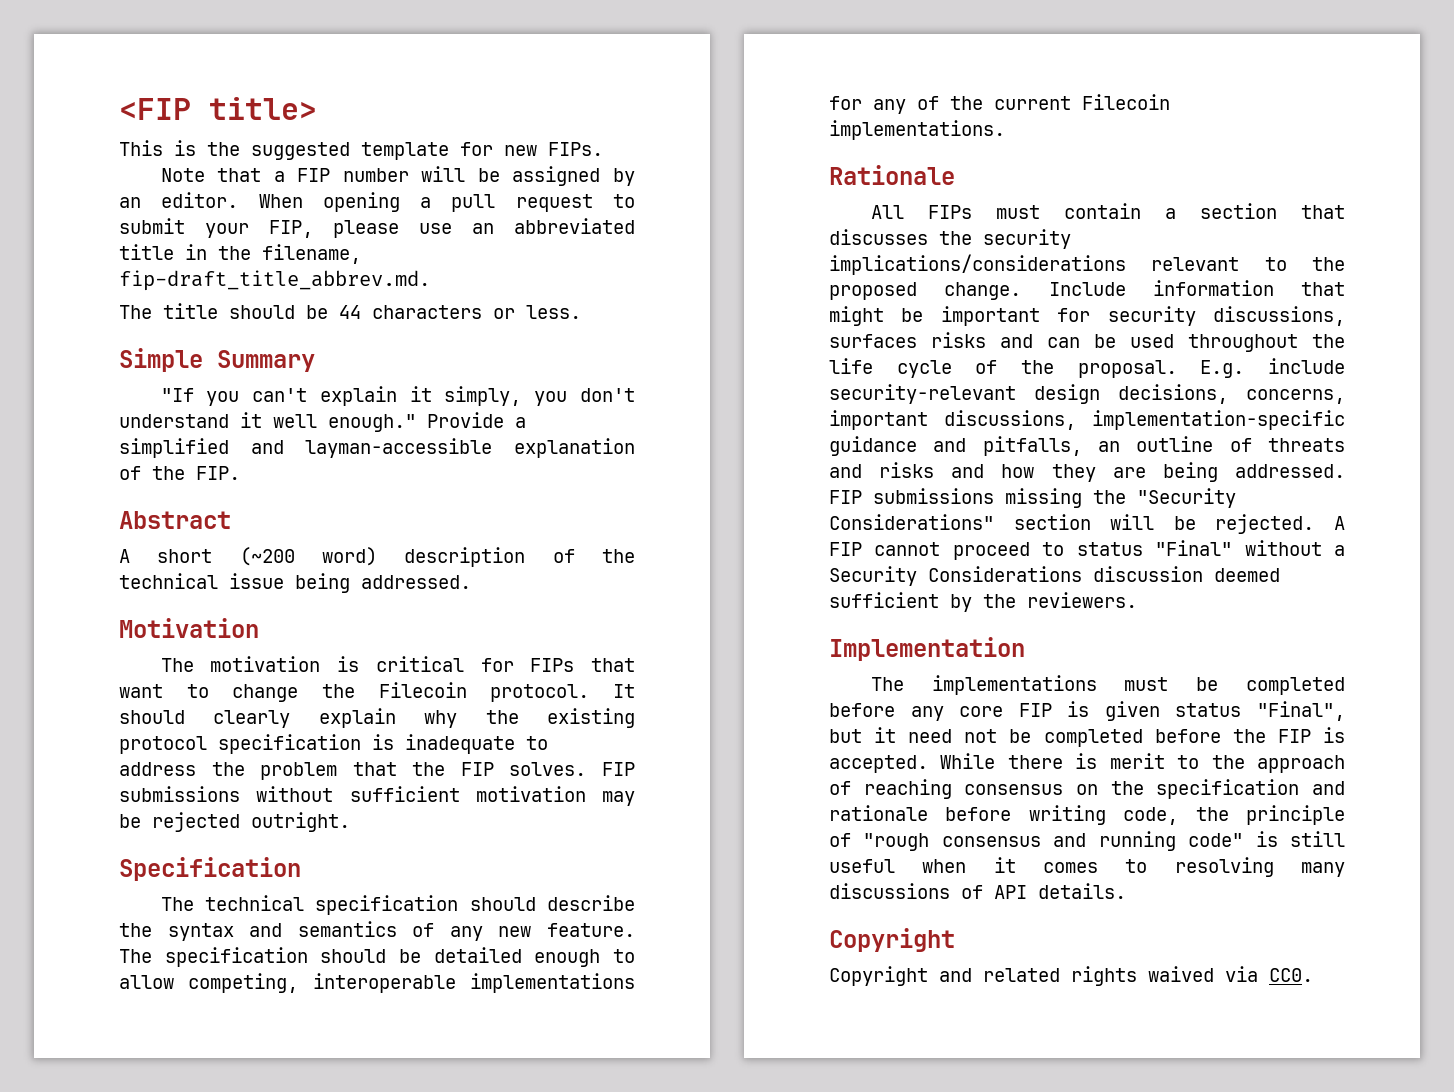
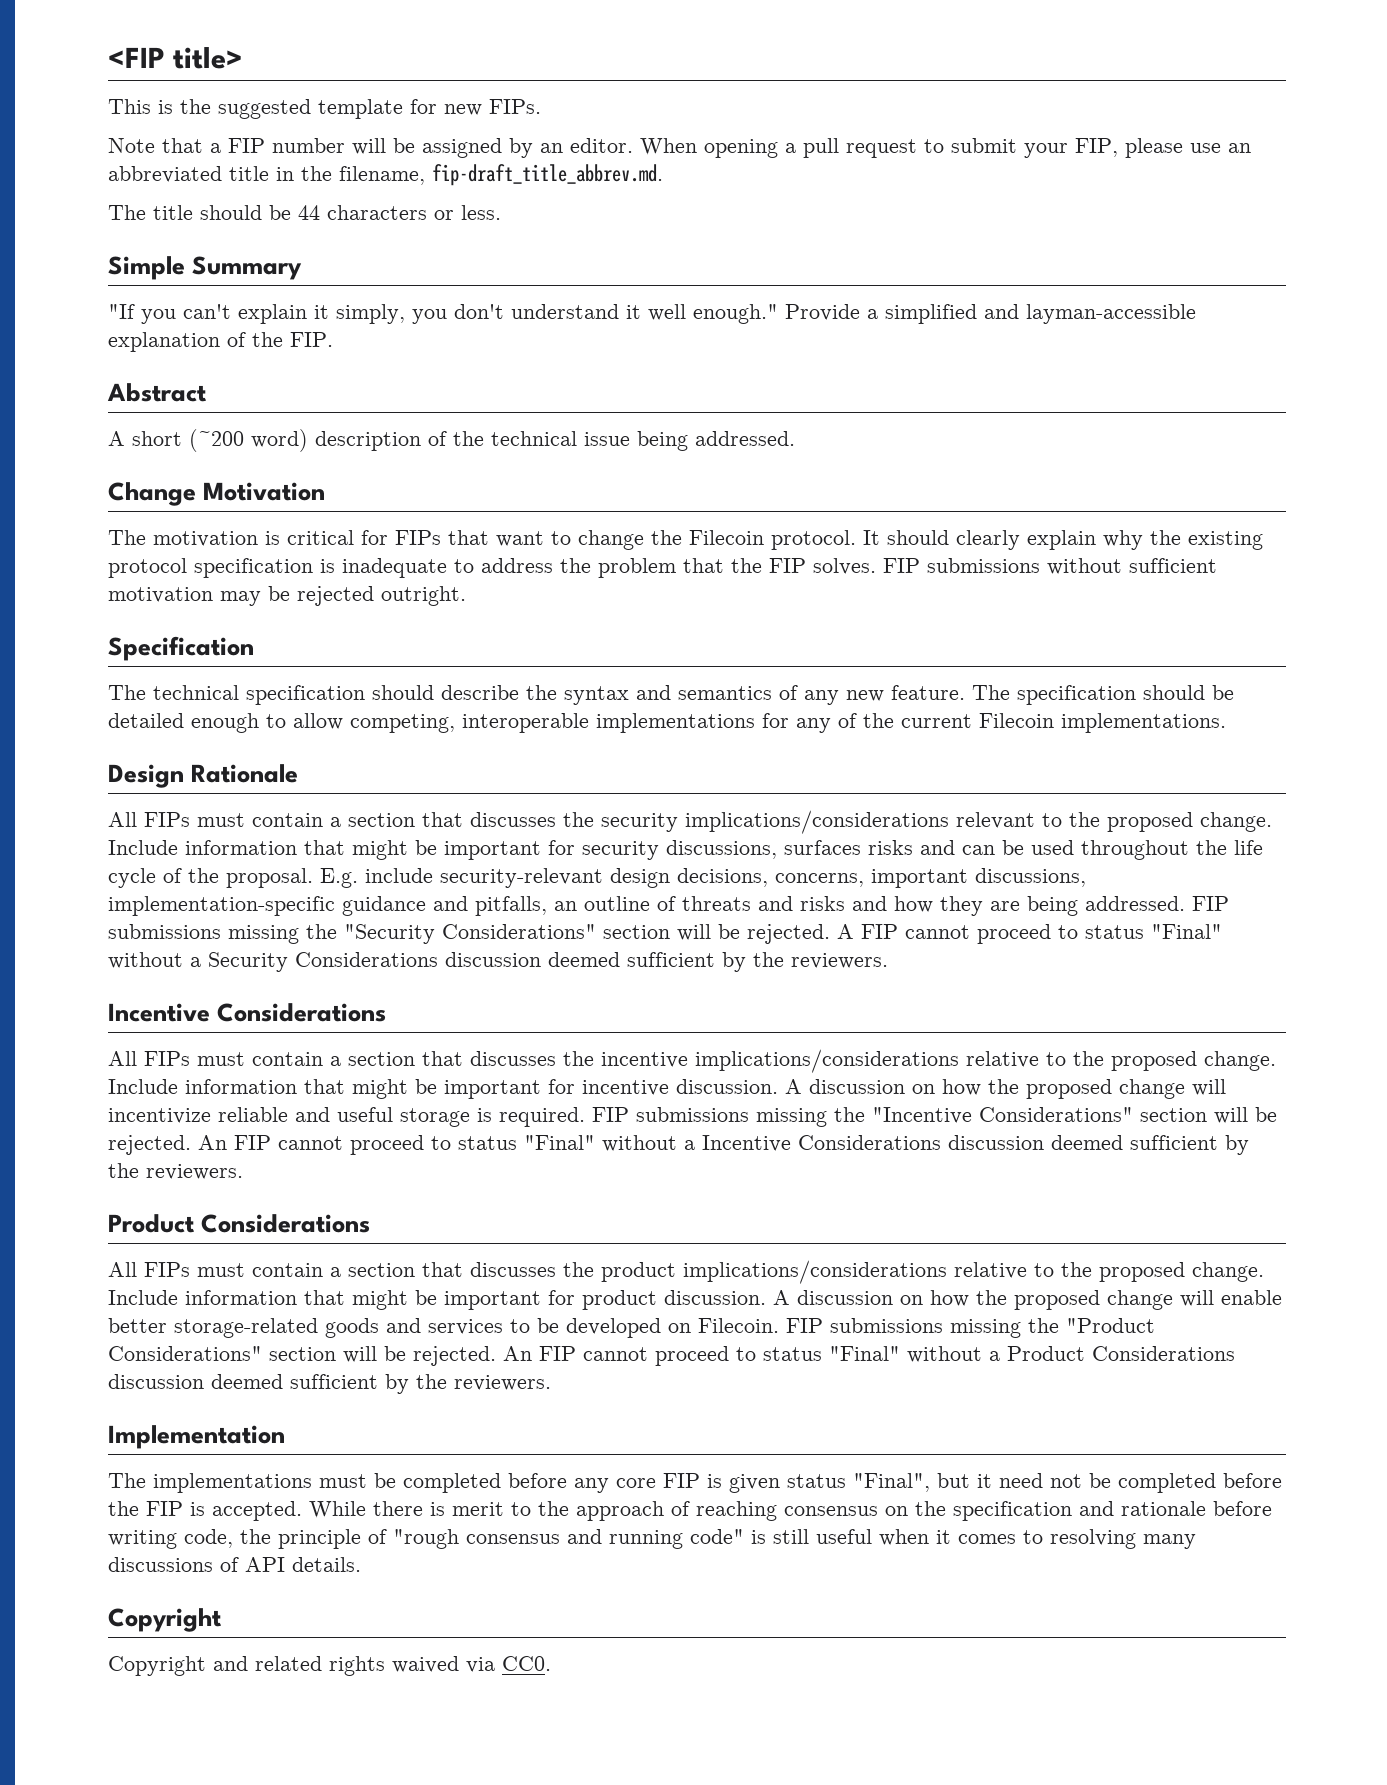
(471, 582) none -> [108,482,196,506] Change
(1005, 130) none -> [108,764,184,788] Design
(1137, 600) none -> [108,1003,387,1022] [108,1049,1276,1073] [108,1079,1226,1099] [108,1107,1277,1127] [108,1135,1249,1155] [108,1163,243,1180] [108,1214,371,1233] [108,1260,1264,1284] [108,1290,1282,1310] [108,1318,1155,1338] [108,1346,1235,1366] [108,1374,551,1394] // Incentive Considerations // All FIPs must contain a section that discusses the incentive implications/considerations relative to the proposed change. Include information that might be important for incentive discussion. A discussion on how the proposed change will incentivize reliable and useful storage is required. FIP submissions missing the "Incentive Considerations" section will be rejected. An FIP cannot proceed to status "Final" without a Incentive Considerations discussion deemed sufficient by the reviewers. // Product Considerations // All FIPs must contain a section that discusses the product implications/considerations relative to the proposed change. Include information that might be important for product discussion. A discussion on how the proposed change will enable better storage-related goods and services to be developed on Filecoin. FIP submissions missing the "Product Considerations" section will be rejected. An FIP cannot proceed to status "Final" without a Product Considerations discussion deemed sufficient by the reviewers.

